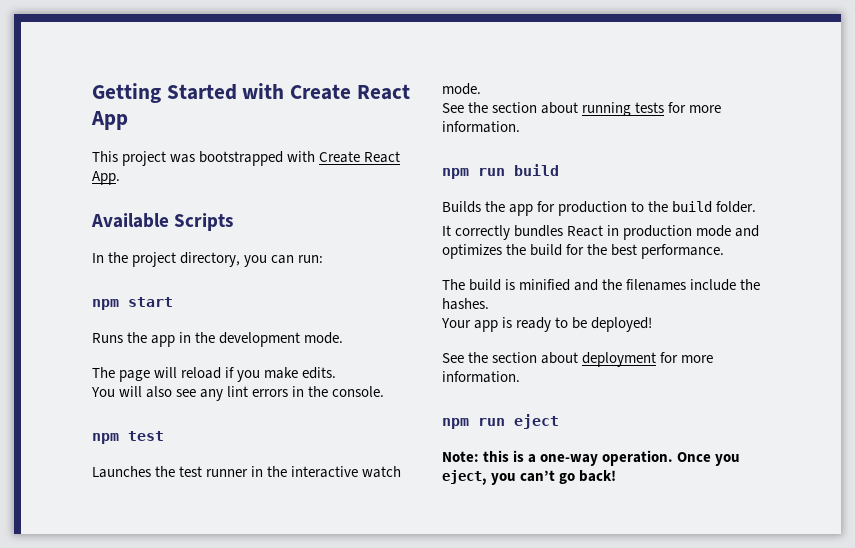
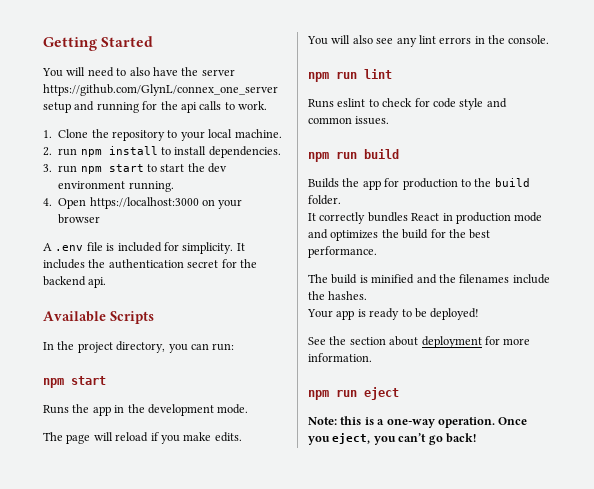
[242,83,410,100] [91,111,128,130] [92,151,401,166] [92,171,120,185] with Create React App // This project was bootstrapped with Create React App. -> [42,67,235,77] [43,84,278,96] [43,101,267,113] [43,129,282,141] [43,146,281,158] [43,163,228,174] [58,181,174,192] [43,197,243,209] [58,214,101,224] [43,242,245,254] [43,259,257,269] [43,276,107,288] // You will need to also have the server https://github.com/GlynL/connex_one_server setup and running for the api calls to work. // 1. Clone the repository to your local machine. // 2. run npm install to install dependencies. // 3. run npm start to start the dev environment running. // 4. Open https://localhost:3000 on your browser // A .env file is included for simplicity. It includes the authentication secret for the backend api.
[128,431,164,441] [92,466,402,478] [442,83,481,95] [442,102,722,116] [442,121,520,133] test // Launches the test runner in the interactive watch mode. // See the section about running tests for more information. -> [336,69,392,79] [308,98,507,110] [308,116,390,125] run lint // Runs eslint to check for code style and common issues.

